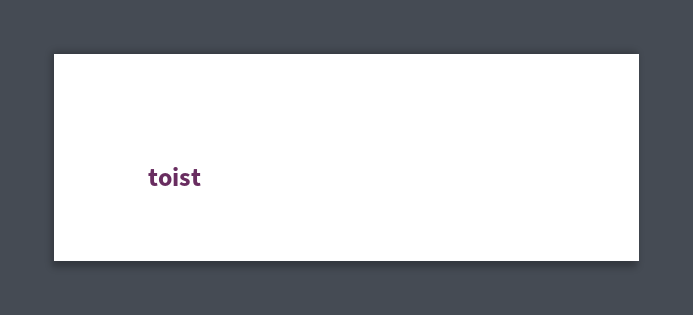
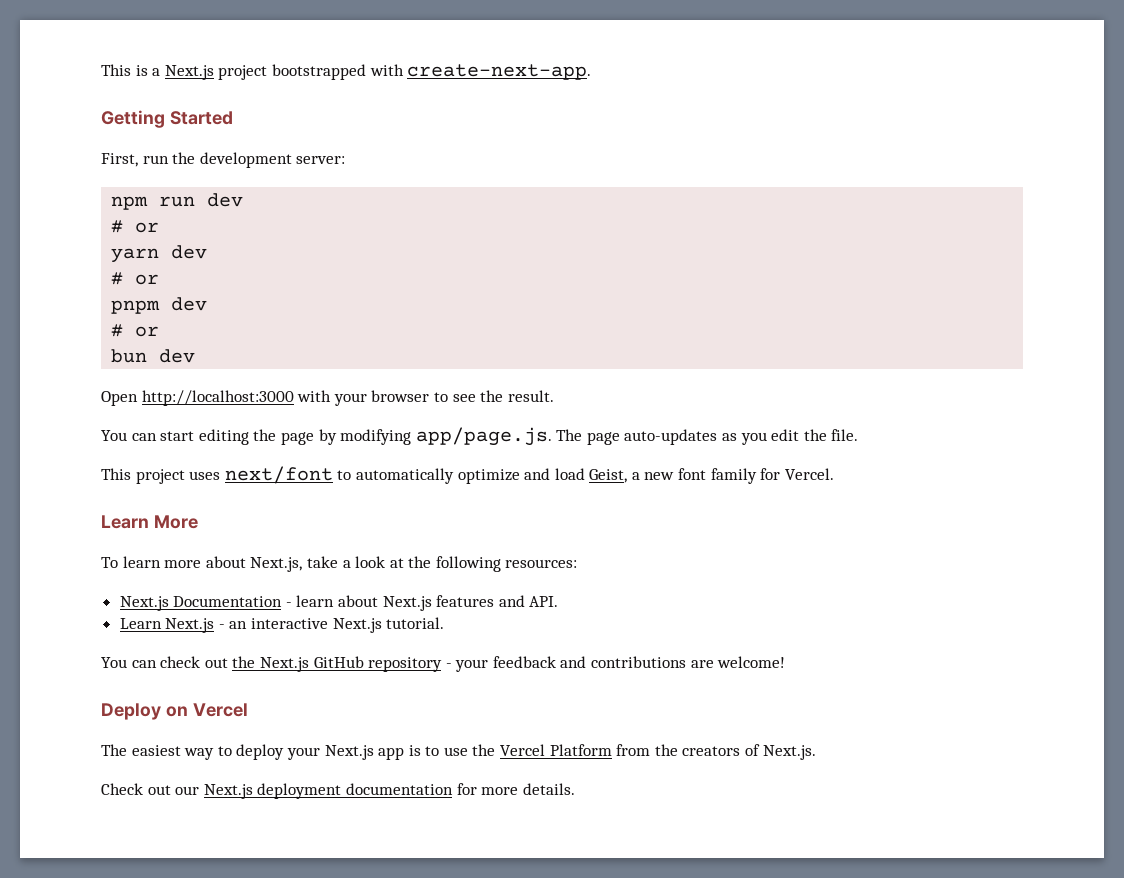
[148,167,201,186] toist -> [101,64,592,80] [101,110,233,128] [101,152,346,168] [111,193,244,210] [111,220,160,233] [111,245,208,263] [111,272,160,285] [111,297,208,314] [111,324,160,337] [111,349,196,363] [101,390,554,406] [101,427,859,446] [101,466,834,484] [101,515,198,529] [101,556,578,572] [119,595,559,611] [119,617,445,633] [101,656,786,672] [101,703,248,720] [101,744,816,760] [101,783,575,799] This is a Next.js project bootstrapped with create-next-app. // Getting Started // First, run the development server: // npm run dev // # or // yarn dev // # or // pnpm dev // # or // bun dev // Open http://localhost:3000 with your browser to see the result. // You can start editing the page by modifying app/page.js. The page auto-updates as you edit the file. // This project uses next/font to automatically optimize and load Geist, a new font family for Vercel. // Learn More // To learn more about Next.js, take a look at the following resources: // Next.js Documentation - learn about Next.js features and API. // Learn Next.js - an interactive Next.js tutorial. // You can check out the Next.js GitHub repository - your feedback and contributions are welcome! // Deploy on Vercel // The easiest way to deploy your Next.js app is to use the Vercel Platform from the creators of Next.js. // Check out our Next.js deployment documentation for more details.

